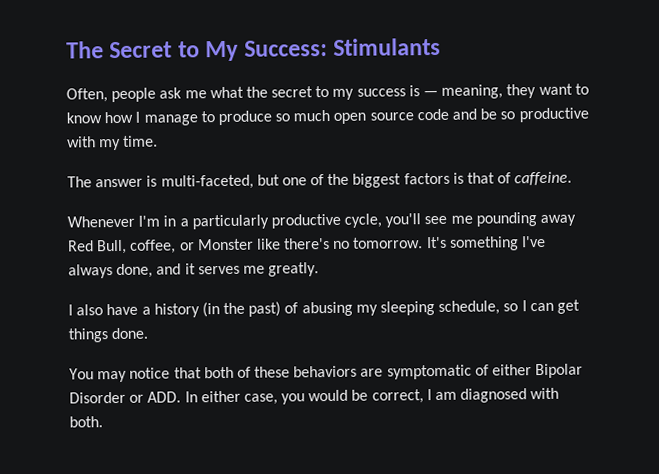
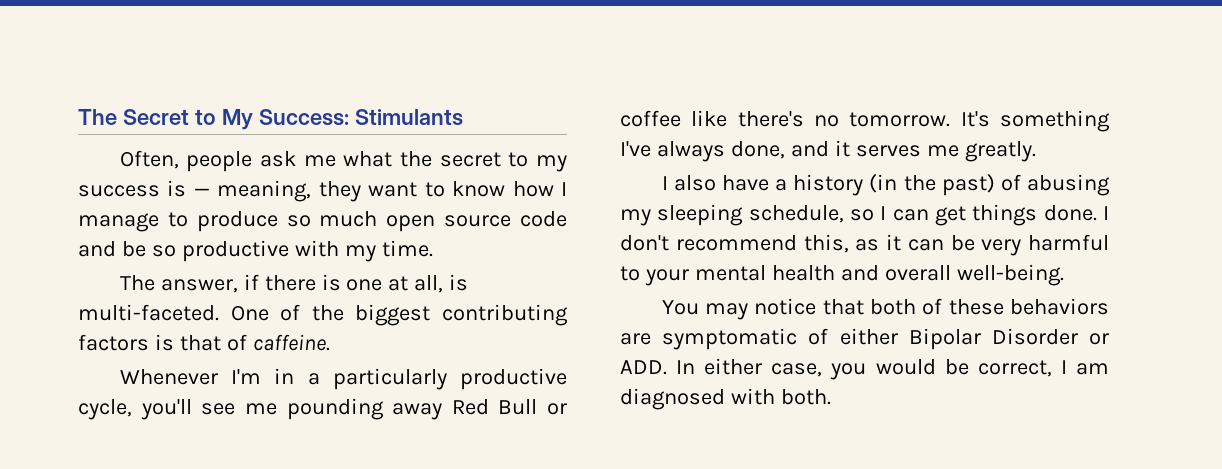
[95,174,307,190] answer is multi-faceted, but one -> [160,274,469,293] [78,304,269,321] answer, if there is one at all, is multi-faceted. One
(402, 180) none -> [442,304,568,326] contributing
[97,238,254,255] Bull, coffee, or Monster -> [498,399,567,415] [620,110,681,127] Bull or coffee
(149, 333) none -> [1103,206,1109,220] [620,234,1109,256] [620,264,1064,286] I don't recommend this, as it can be very harmful to your mental health and overall well-being.

